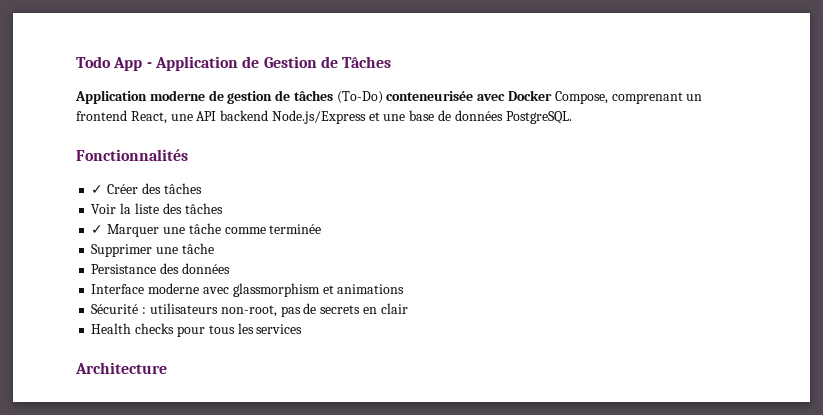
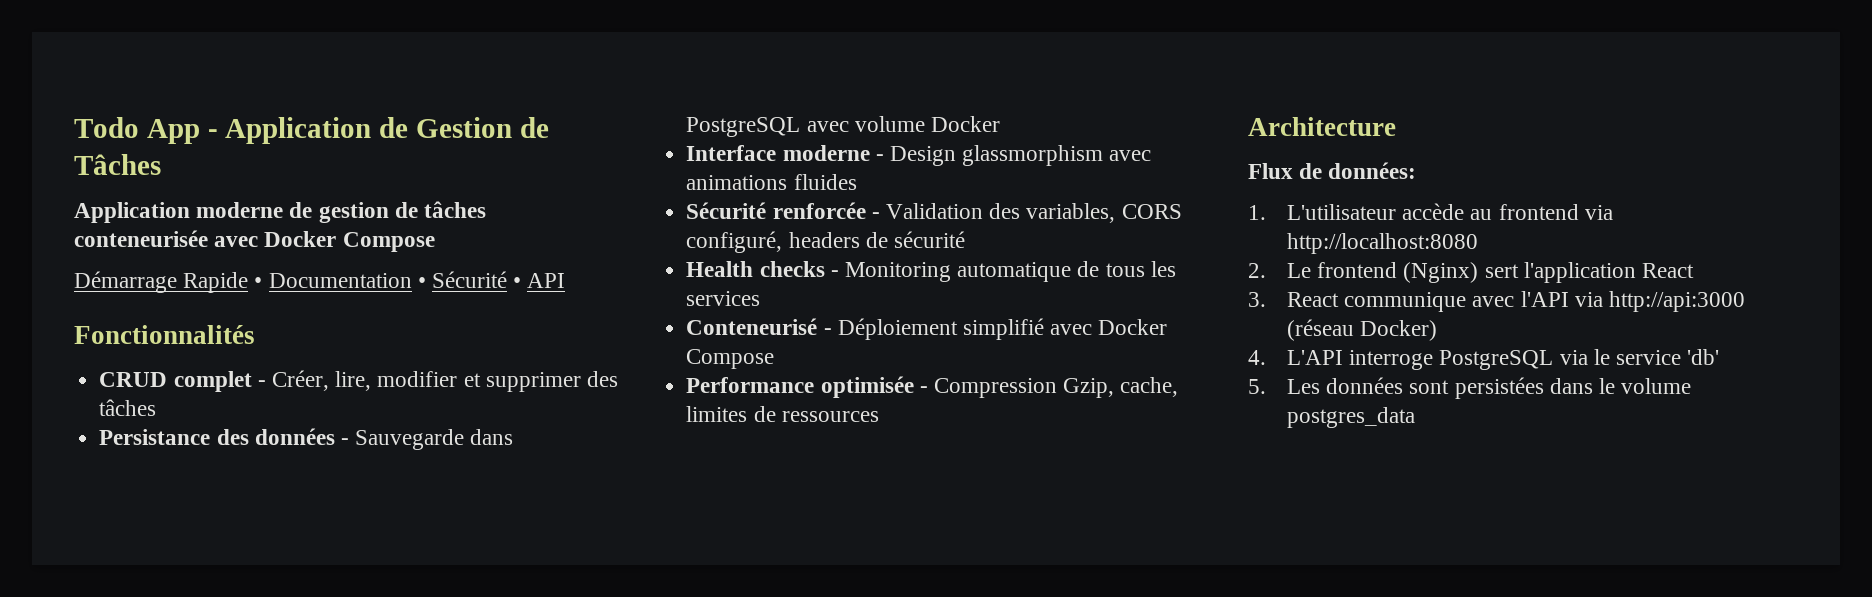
[336,91,383,104] (To-Do) -> (487, 209) none
[554,91,703,104] [76,110,572,124] [76,149,188,161] [91,183,202,194] [91,203,223,214] [91,223,322,237] [91,243,214,257] [91,263,230,274] [91,283,334,297] Compose, comprenant un frontend React, une API backend Node.js/Express et une base de données PostgreSQL. // Fonctionnalités // ✓ Créer des tâches // Voir la liste des tâches // ✓ Marquer une tâche comme terminée // Supprimer une tâche // Persistance des données // Interface moderne avec glassmorphism et -> [342,232,435,252] [74,271,566,293] [74,325,255,344] [99,370,618,392] [99,399,157,416] [99,428,514,450] [686,116,1000,137] [686,145,1152,166] Compose // Démarrage Rapide • Documentation • Sécurité • API // Fonctionnalités // CRUD complet - Créer, lire, modifier et supprimer des tâches // Persistance des données - Sauvegarde dans PostgreSQL avec volume Docker // Interface moderne - Design glassmorphism avec
[91,303,408,317] [91,323,303,337] [75,362,167,374] // Sécurité : utilisateurs non-root, pas de secrets en clair // Health checks pour tous les services // Architecture -> [793,174,857,190] [686,202,1182,223] [686,231,965,253] [686,261,1176,282] [686,291,761,306] [686,318,1168,340] [686,349,775,369] [686,376,1179,398] [686,406,879,422] [1248,117,1396,136] [1248,162,1417,179] [1248,203,1613,220] [1286,233,1478,254] [1248,262,1695,283] [1248,291,1746,312] [1286,319,1438,341] [1248,349,1720,370] [1248,377,1692,399] [1286,407,1415,428] fluides // Sécurité renforcée - Validation des variables, CORS configuré, headers de sécurité // Health checks - Monitoring automatique de tous les services // Conteneurisé - Déploiement simplifié avec Docker Compose // Performance optimisée - Compression Gzip, cache, limites de ressources // Architecture // Flux de données: // 1. L'utilisateur accède au frontend via http://localhost:8080 // 2. Le frontend (Nginx) sert l'application React // 3. React communique avec l'API via http://api:3000 (réseau Docker) // 4. L'API interroge PostgreSQL via le service 'db' // 5. Les données sont persistées dans le volume postgres_data

